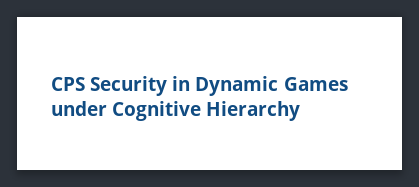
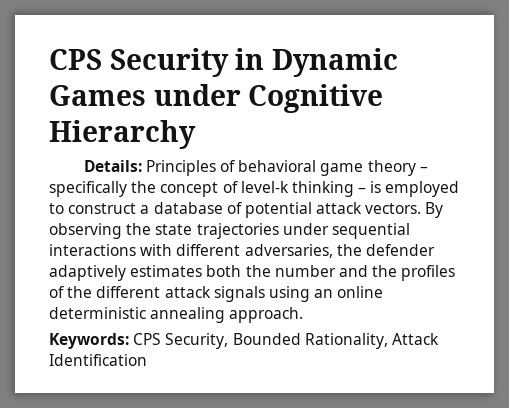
(301, 111) none -> [83,160,428,176] [49,181,460,197] [49,202,444,218] [49,223,410,239] [49,244,435,258] [49,265,456,281] [49,286,384,302] [49,307,304,323] [49,333,439,349] [49,354,147,366] // Details: Principles of behavioral game theory – specifically the concept of level-k thinking – is employed to construct a database of potential attack vectors. By observing the state trajectories under sequential interactions with different adversaries, the defender adaptively estimates both the number and the profiles of the different attack signals using an online deterministic annealing approach. // Keywords: CPS Security, Bounded Rationality, Attack Identification

